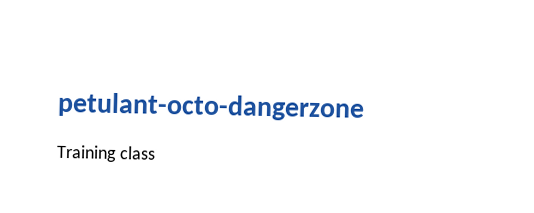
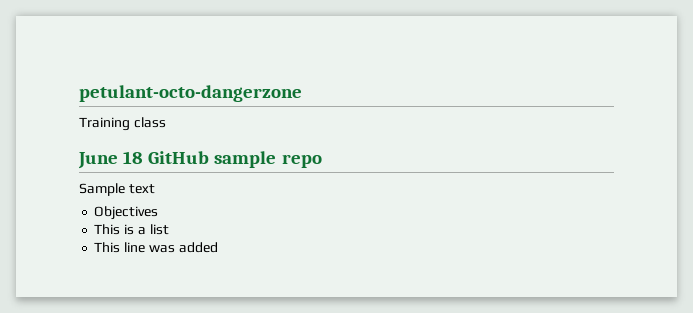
(156, 153) none -> [78,151,322,169] [79,183,155,196] [94,206,159,220] [94,224,169,235] [94,242,218,253] // June 18 GitHub sample repo // Sample text // Objectives // This is a list // This line was added

